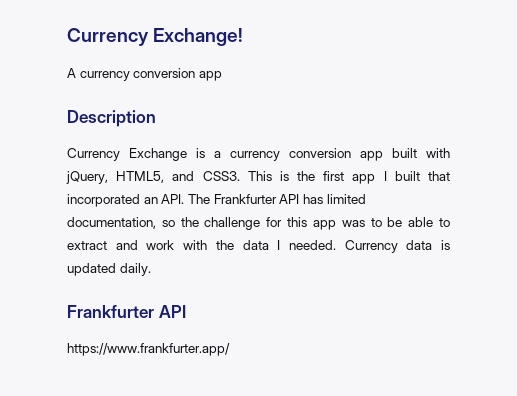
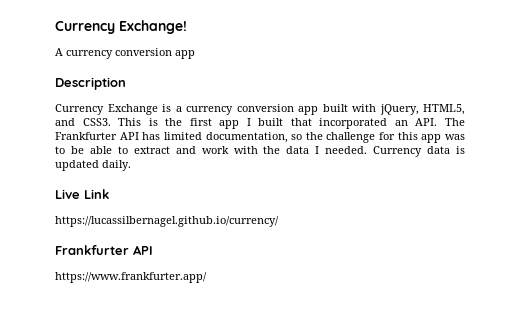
(151, 269) none -> [55,189,109,199] [55,216,279,227] // Live Link // https://lucassilbernagel.github.io/currency/

